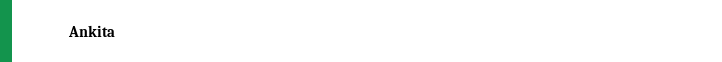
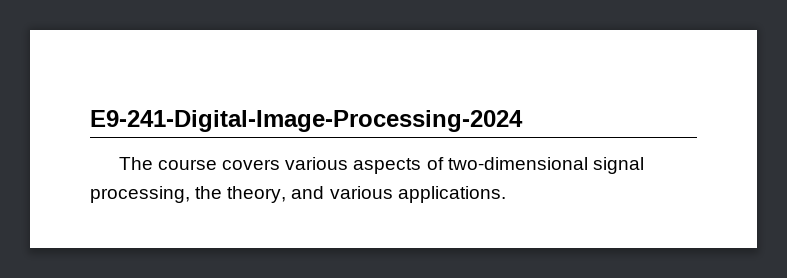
[68,25,115,37] Ankita -> [90,110,523,132] [118,157,644,174] [90,186,506,203] E9-241-Digital-Image-Processing-2024 // The course covers various aspects of two-dimensional signal processing, the theory, and various applications.

